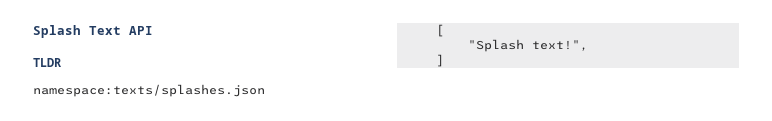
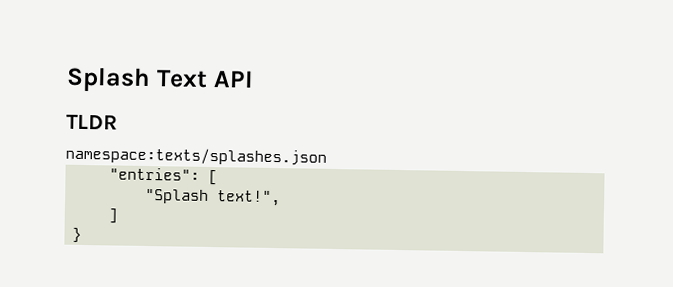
(265, 90) none -> [109,167,201,181] "entries":
(444, 60) none -> [72,227,83,243] // }

